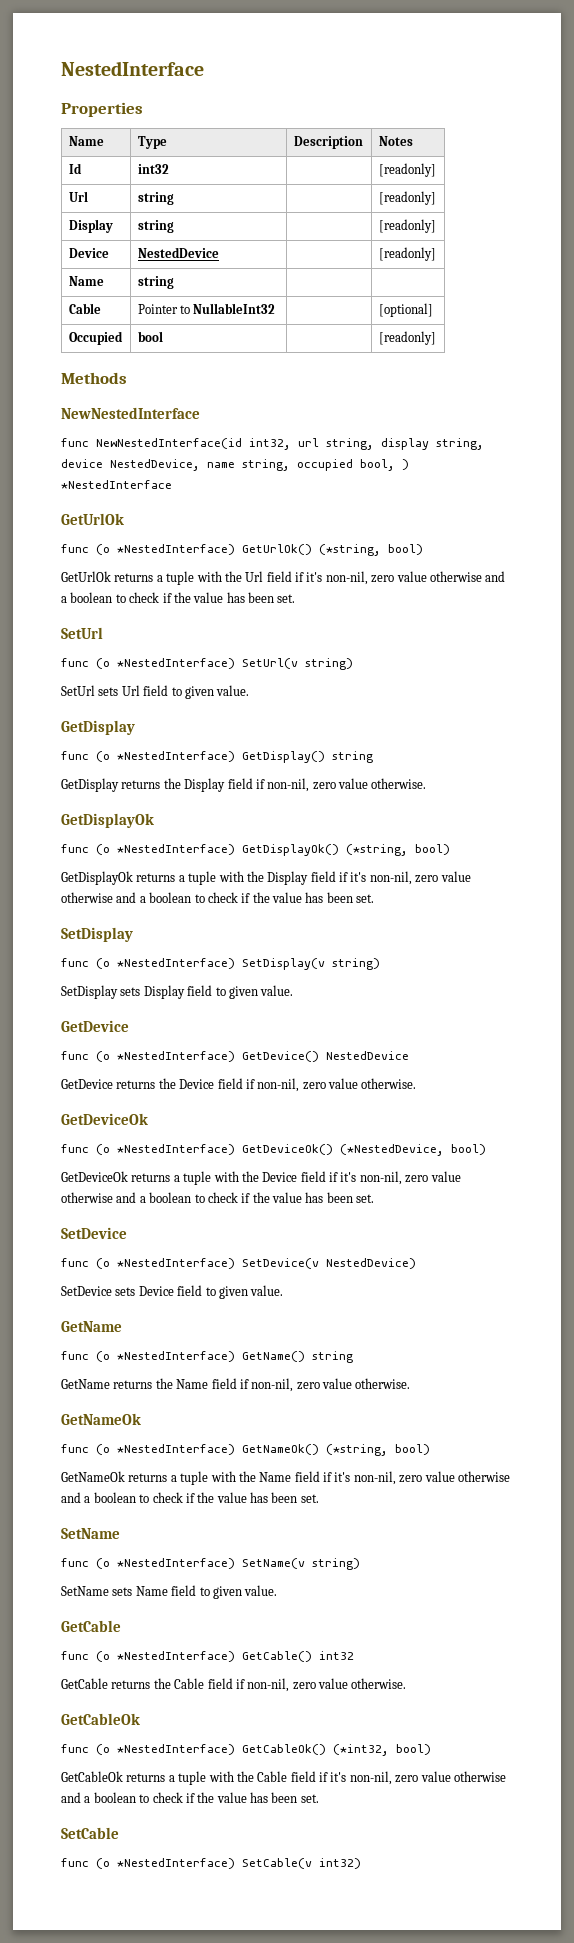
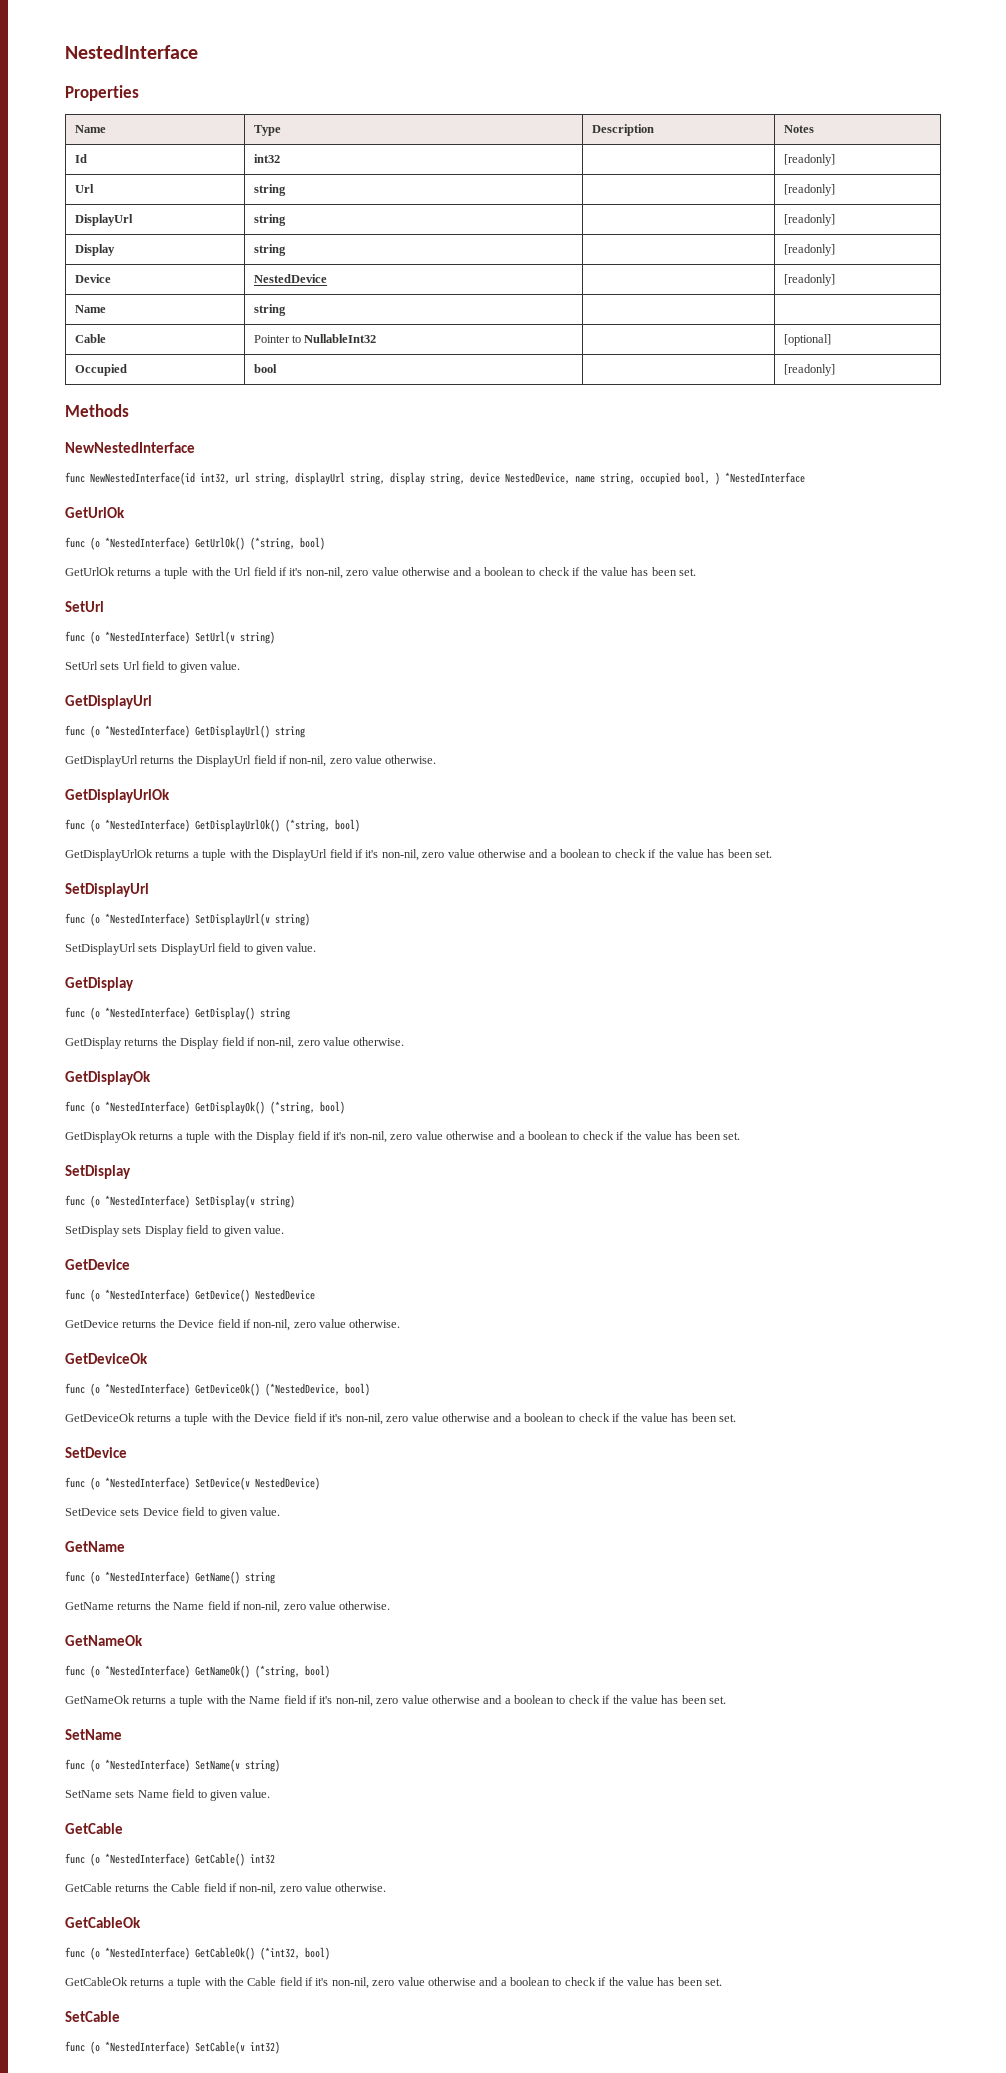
(436, 198) none -> [74,214,133,226] [253,214,286,226] [783,214,835,226] // DisplayUrl | string | | [readonly]
(374, 444) none -> [295,472,385,485] displayUrl string,
(250, 690) none -> [65,695,152,709] [65,725,305,738] [65,755,437,767] [65,789,170,803] [65,819,360,832] [65,849,772,861] [65,883,149,897] [65,913,310,926] [65,943,317,955] // GetDisplayUrl // func (o *NestedInterface) GetDisplayUrl() string // GetDisplayUrl returns the DisplayUrl field if non-nil, zero value otherwise. // GetDisplayUrlOk // func (o *NestedInterface) GetDisplayUrlOk() (*string, bool) // GetDisplayUrlOk returns a tuple with the DisplayUrl field if it's non-nil, zero value otherwise and a boolean to check if the value has been set. // SetDisplayUrl // func (o *NestedInterface) SetDisplayUrl(v string) // SetDisplayUrl sets DisplayUrl field to given value.

